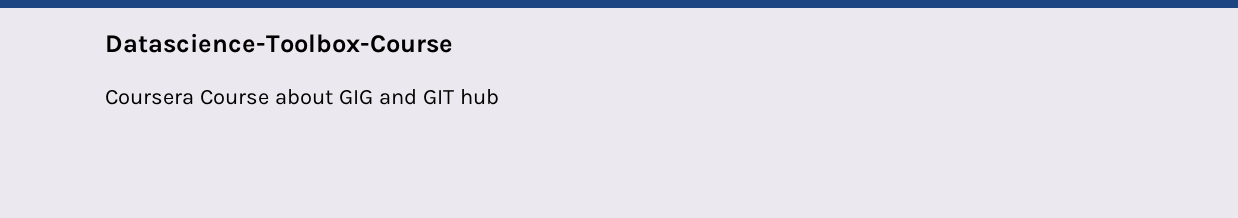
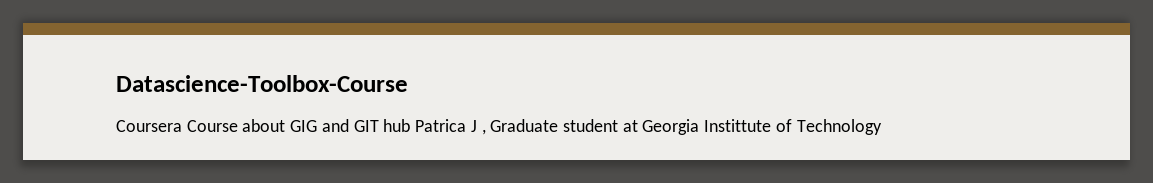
(499, 97) none -> [415,119,882,135] Patrica J , Graduate student at Georgia Instittute of Technology

